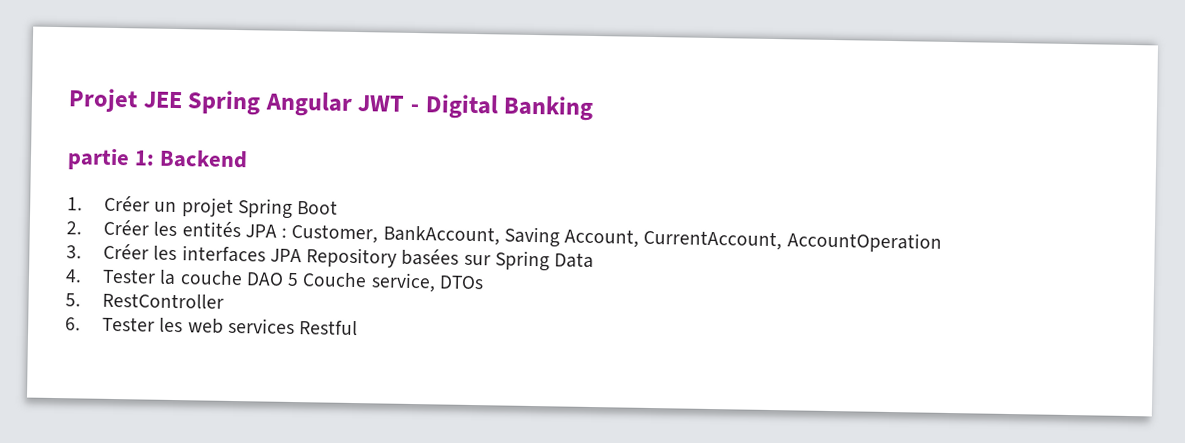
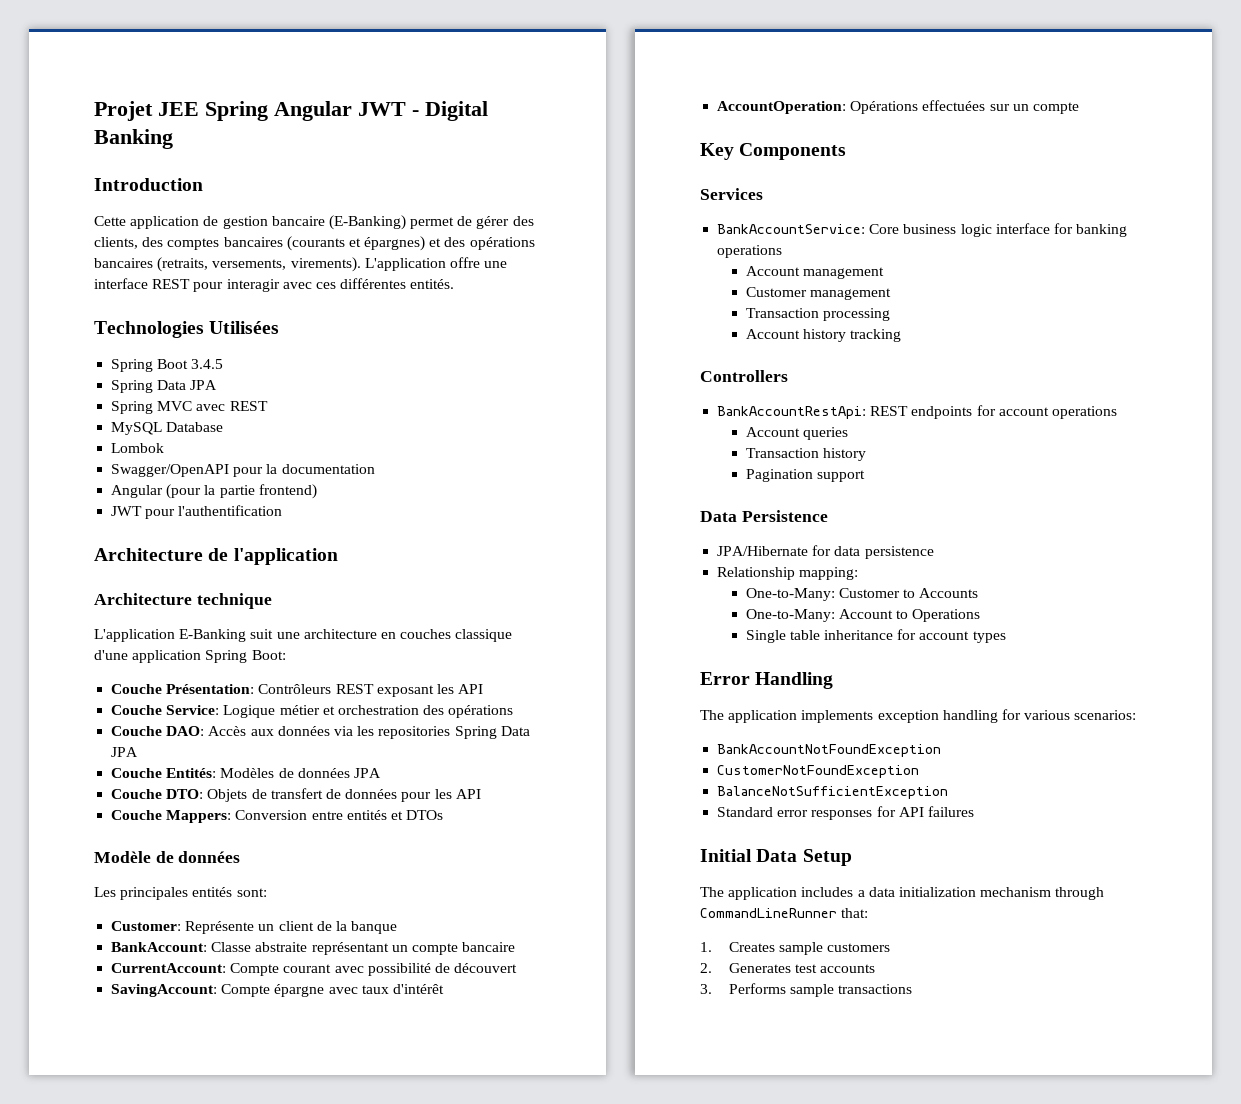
[67,148,249,171] [67,195,339,219] [66,219,942,253] [66,243,595,272] [65,268,484,293] [65,292,225,309] [65,316,359,336] partie 1: Backend // 1. Créer un projet Spring Boot // 2. Créer les entités JPA : Customer, BankAccount, Saving Account, CurrentAccount, AccountOperation // 3. Créer les interfaces JPA Repository basées sur Spring Data // 4. Tester la couche DAO 5 Couche service, DTOs // 5. RestController // 6. Tester les web services Restful -> [94,178,203,191] [94,215,534,230] [94,236,535,251] [94,257,508,272] [94,278,455,292] [94,321,280,338] [111,359,224,372] [111,380,218,393] [111,401,268,414] [111,422,224,435] [111,443,165,453] [111,464,375,477] [111,484,317,499] [111,505,283,519] [94,548,338,565] [94,593,272,609] [94,629,513,642] [94,650,286,663] [111,684,484,697] [111,705,514,718] [111,726,530,739] [111,747,139,757] [111,768,381,778] [111,788,481,802] [111,810,444,823] [94,851,241,863] [94,887,267,900] [111,921,398,934] [111,942,516,955] [111,963,518,976] [111,984,444,997] [717,100,1079,114] [700,143,847,160] [700,188,763,200] [717,223,1128,237] [717,245,783,258] [745,266,884,279] [745,287,891,300] [745,308,890,321] [745,329,901,342] [700,370,788,382] [717,405,1117,419] [745,427,848,440] [745,448,866,461] [745,469,865,482] [700,510,828,522] [717,545,934,559] [717,567,859,580] [745,588,979,601] [745,609,981,622] [745,629,1006,643] [700,672,834,689] [700,709,1137,723] [717,744,942,757] [717,765,920,778] [717,786,949,799] [717,806,974,820] [700,849,852,866] [700,887,1105,900] [700,908,869,918] [700,942,890,955] [700,963,875,973] [700,983,912,997] Introduction // Cette application de gestion bancaire (E-Banking) permet de gérer des clients, des comptes bancaires (courants et épargnes) et des opérations bancaires (retraits, versements, virements). L'application offre une interface REST pour interagir avec ces différentes entités. // Technologies Utilisées // Spring Boot 3.4.5 // Spring Data JPA // Spring MVC avec REST // MySQL Database // Lombok // Swagger/OpenAPI pour la documentation // Angular (pour la partie frontend) // JWT pour l'authentification // Architecture de l'application // Architecture technique // L'application E-Banking suit une architecture en couches classique d'une application Spring Boot: // Couche Présentation: Contrôleurs REST exposant les API // Couche Service: Logique métier et orchestration des opérations // Couche DAO: Accès aux données via les repositories Spring Data JPA // Couche Entités: Modèles de données JPA // Couche DTO: Objets de transfert de données pour les API // Couche Mappers: Conversion entre entités et DTOs // Modèle de données // Les principales entités sont: // Customer: Représente un client de la banque // BankAccount: Classe abstraite représentant un compte bancaire // CurrentAccount: Compte courant avec possibilité de découvert // SavingAccount: Compte épargne avec taux d'intérêt // AccountOperation: Opérations effectuées sur un compte // Key Components // Services // BankAccountService: Core business logic interface for banking operations // Account management // Customer management // Transaction processing // Account history tracking // Controllers // BankAccountRestApi: REST endpoints for account operations // Account queries // Transaction history // Pagination support // Data Persistence // JPA/Hibernate for data persistence // Relationship mapping: // One-to-Many: Customer to Accounts // One-to-Many: Account to Operations // Single table inheritance for account types // Error Handling // The application implements exception handling for various scenarios: // BankAccountNotFoundException // CustomerNotFoundException // BalanceNotSufficientException // Standard error responses for API failures // Initial Data Setup // The application includes a data initialization mechanism through CommandLineRunner that: // 1. Creates sample customers // 2. Generates test accounts // 3. Performs sample transactions

